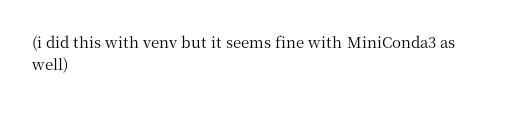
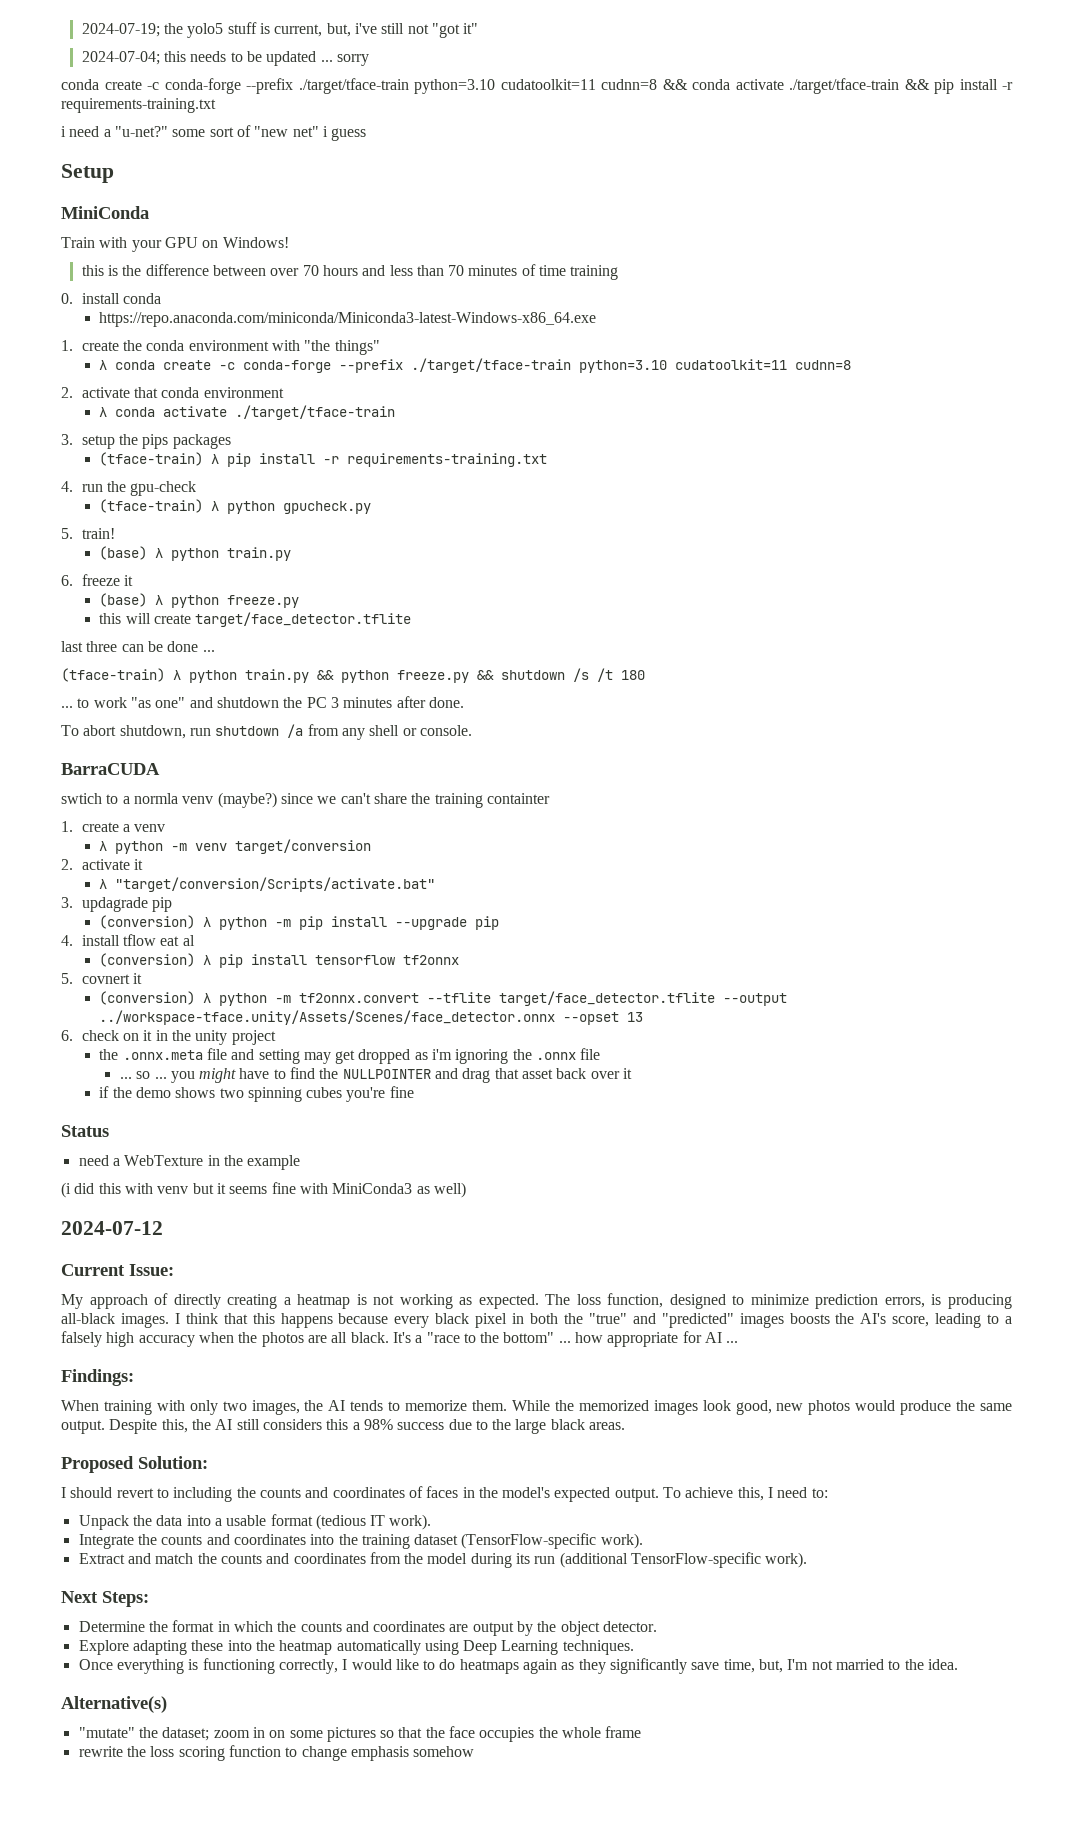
(32, 43) none -> [81,22,479,38] [81,51,369,66] [61,78,1013,94] [61,98,216,113] [61,125,367,141] [61,164,114,183] [61,206,149,219] [61,237,289,252] [81,264,619,280] [61,293,161,304] [99,312,597,327] [61,340,380,355] [99,358,852,373] [61,387,284,398] [99,405,396,420] [61,434,231,449] [99,452,548,467] [61,481,197,496] [99,499,372,514] [61,528,115,539] [99,546,292,561] [61,574,133,586] [99,593,300,608] [99,612,412,627] [61,641,215,652] [61,668,645,683] [61,696,464,708] [61,724,472,740] [61,763,160,775] [61,792,550,808] [61,821,166,832] [99,839,372,854] [61,859,143,870] [99,877,436,892] [61,897,172,912] [99,915,500,930] [61,934,195,946] [99,953,460,968] [61,973,142,984] [99,991,788,1006] [99,1010,644,1025] [61,1030,276,1045] [99,1048,601,1064] [119,1067,632,1083] [99,1086,414,1102] [61,1125,109,1137] [78,1155,301,1170] 2024-07-19; the yolo5 stuff is current, but, i've still not "got it" // 2024-07-04; this needs to be updated ... sorry // conda create -c conda-forge --prefix ./target/tface-train python=3.10 cudatoolkit=11 cudnn=8 && conda activate ./target/tface-train && pip install -r requirements-training.txt // i need a "u-net?" some sort of "new net" i guess // Setup // MiniConda // Train with your GPU on Windows! // this is the difference between over 70 hours and less than 70 minutes of time training // 0. install conda // https://repo.anaconda.com/miniconda/Miniconda3-latest-Windows-x86_64.exe // 1. create the conda environment with "the things" // λ conda create -c conda-forge --prefix ./target/tface-train python=3.10 cudatoolkit=11 cudnn=8 // 2. activate that conda environment // λ conda activate ./target/tface-train // 3. setup the pips packages // (tface-train) λ pip install -r requirements-training.txt // 4. run the gpu-check // (tface-train) λ python gpucheck.py // 5. train! // (base) λ python train.py // 6. freeze it // (base) λ python freeze.py // this will create target/face_detector.tflite // last three can be done ... // (tface-train) λ python train.py && python freeze.py && shutdown /s /t 180 // ... to work "as one" and shutdown the PC 3 minutes after done. // To abort shutdown, run shutdown /a from any shell or console. // BarraCUDA // swtich to a normla venv (maybe?) since we can't share the training containter // 1. create a venv // λ python -m venv target/conversion // 2. activate it // λ "target/conversion/Scripts/activate.bat" // 3. updagrade pip // (conversion) λ python -m pip install --upgrade pip // 4. install tflow eat al // (conversion) λ pip install tensorflow tf2onnx // 5. covnert it // (conversion) λ python -m tf2onnx.convert --tflite target/face_detector.tflite --output ../workspace-tface.unity/Assets/Scenes/face_detector.onnx --opset 13 // 6. check on it in the unity project // the .onnx.meta file and setting may get dropped as i'm ignoring the .onnx file // ... so ... you might have to find the NULLPOINTER and drag that asset back over it // if the demo shows two spinning cubes you're fine // Status // need a WebTexture in the example //
(68, 65) none -> [61,1221,163,1235] [61,1264,174,1276] [61,1293,1012,1309] [61,1313,1012,1328] [61,1331,739,1347] [61,1369,134,1386] [61,1400,1013,1415] [61,1419,626,1434] [61,1456,208,1473] [61,1486,828,1502] [78,1514,432,1530] [78,1533,643,1549] [78,1552,808,1568] [61,1591,149,1607] [78,1620,658,1636] [78,1640,634,1655] [78,1658,958,1674] [61,1696,167,1713] [78,1726,642,1742] [78,1745,475,1761] // 2024-07-12 // Current Issue: // My approach of directly creating a heatmap is not working as expected. The loss function, designed to minimize prediction errors, is producing all-black images. I think that this happens because every black pixel in both the "true" and "predicted" images boosts the AI's score, leading to a falsely high accuracy when the photos are all black. It's a "race to the bottom" ... how appropriate for AI ... // Findings: // When training with only two images, the AI tends to memorize them. While the memorized images look good, new photos would produce the same output. Despite this, the AI still considers this a 98% success due to the large black areas. // Proposed Solution: // I should revert to including the counts and coordinates of faces in the model's expected output. To achieve this, I need to: // Unpack the data into a usable format (tedious IT work). // Integrate the counts and coordinates into the training dataset (TensorFlow-specific work). // Extract and match the counts and coordinates from the model during its run (additional TensorFlow-specific work). // Next Steps: // Determine the format in which the counts and coordinates are output by the object detector. // Explore adapting these into the heatmap automatically using Deep Learning techniques. // Once everything is functioning correctly, I would like to do heatmaps again as they significantly save time, but, I'm not married to the idea. // Alternative(s) // "mutate" the dataset; zoom in on some pictures so that the face occupies the whole frame // rewrite the loss scoring function to change emphasis somehow

